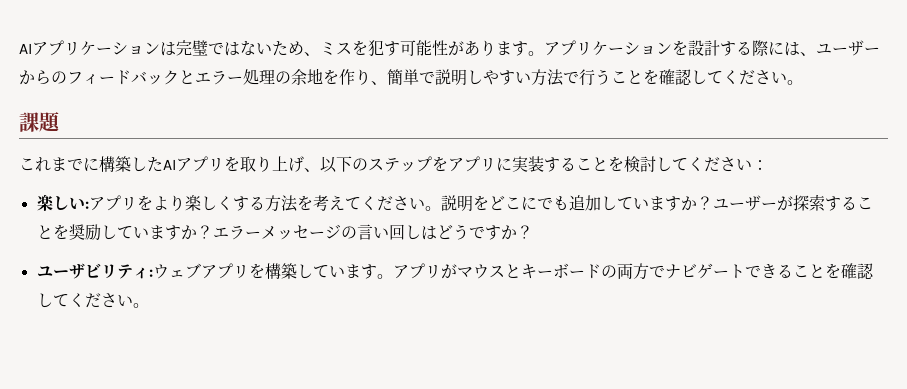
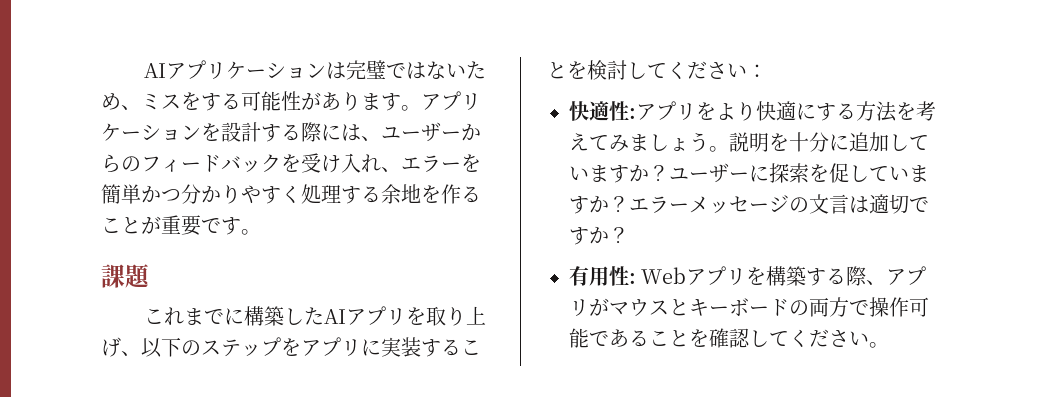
[368,40,400,56] 犯す -> [201,93,241,111] する
[179,68,787,86] とエラー処理の余地を作り、簡単で説明しやすい方法で行うことを確認してください -> [281,153,481,173] [101,184,481,204] [101,215,241,236] を受け入れ、エラーを簡単かつ分かりやすく処理する余地を作ることが重要です
[36,194,85,211] 楽しい -> [569,101,629,121] 快適性
[184,195,233,211] 楽しく -> [756,101,816,121] 快適に
[360,195,569,212] ください。説明をどこにでも -> [609,132,849,152] みましょう。説明を十分に
[776,194,873,211] [36,224,101,241] が探索することを奨励 -> [749,163,849,183] に探索を促
[356,224,469,240] 言い回しはどう -> [809,194,909,214] 文言は適切
[36,263,393,279] ユーザビリティ:ウェブアプリを構築しています。 -> [569,266,887,286] 有用性: Webアプリを構築する際、
[664,263,777,279] ナビゲートでき -> [869,297,929,317] [569,328,629,348] 操作可能であ

